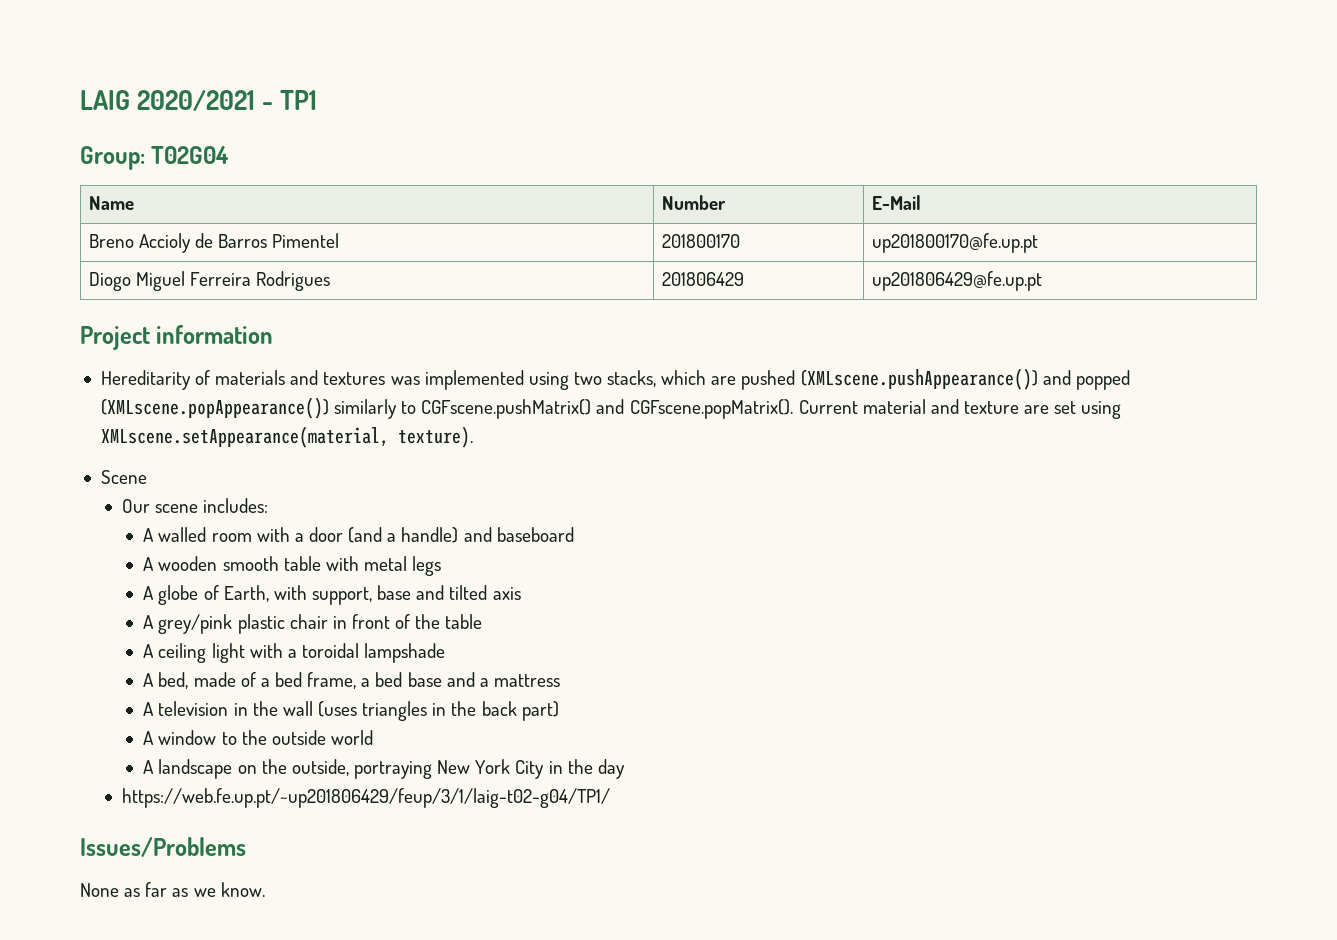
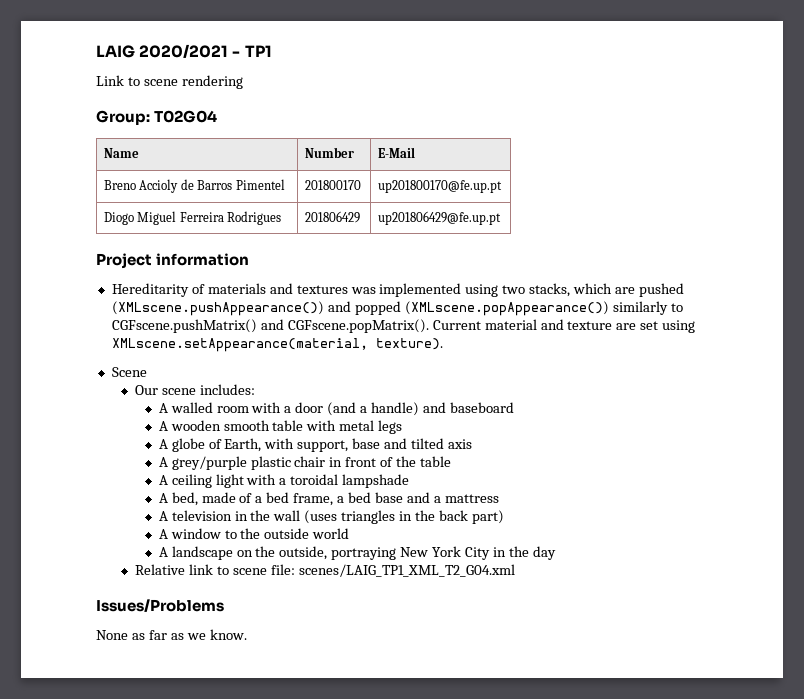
(318, 100) none -> [96,75,243,89] // Link to scene rendering
[158,614,233,634] grey/pink -> [171,456,247,470] grey/purple
[122,788,611,808] https://web.fe.up.pt/~up201806429/feup/3/1/laig-t02-g04/TP1/ -> [135,564,515,577] Relative link to scene file: scenes/LAIG_TP1_XML_T2_G04.xml

